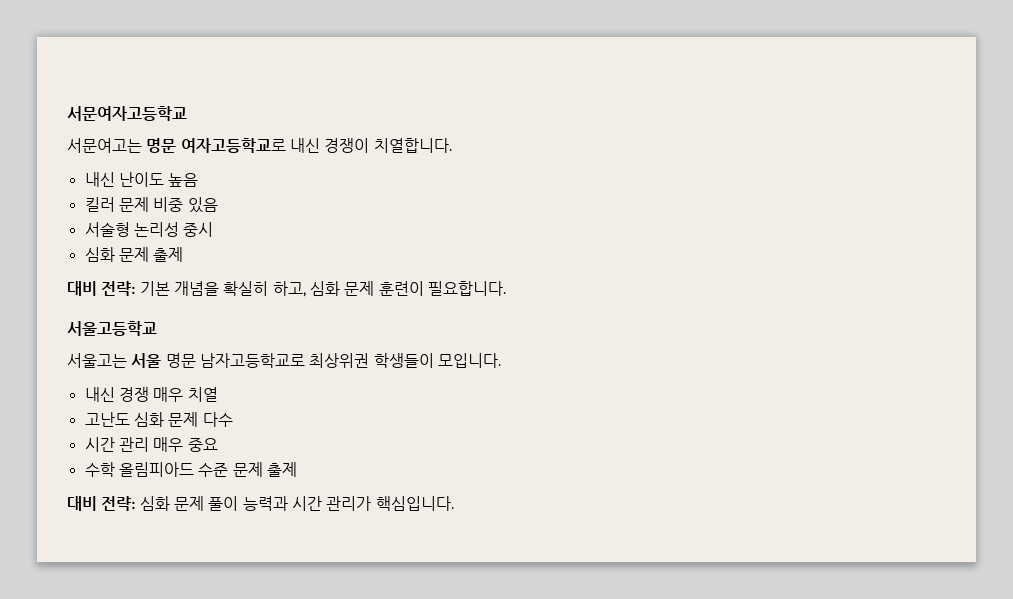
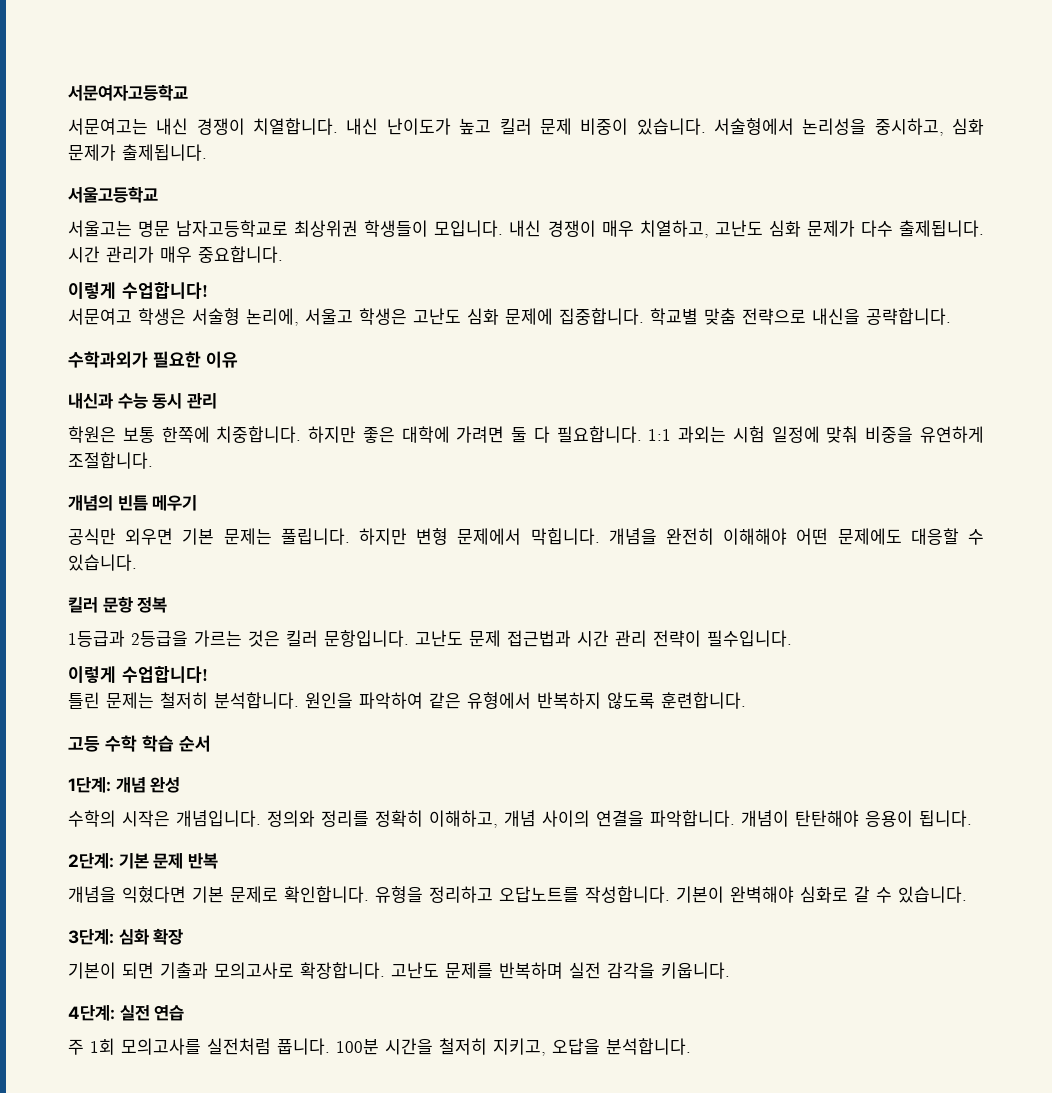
[146,138,286,153] 명문 여자고등학교로 -> (148, 126) none
[84,172,199,187] [84,197,218,213] [84,222,214,237] [84,247,184,262] [67,281,506,297] // 내신 난이도 높음 // 킬러 문제 비중 있음 // 서술형 논리성 중시 // 심화 문제 출제 // 대비 전략: 기본 개념을 확실히 하고, 심화 문제 훈련이 필요합니다. -> [346,118,984,136] [68,144,207,161] 내신 난이도가 높고 킬러 문제 비중이 있습니다. 서술형에서 논리성을 중시하고, 심화 문제가 출제됩니다.
[131,353,162,368] 서울 -> (132, 228) none
[84,387,218,402] [84,412,233,427] [84,437,218,452] [84,462,297,477] [67,496,454,511] // 내신 경쟁 매우 치열 // 고난도 심화 문제 다수 // 시간 관리 매우 중요 // 수학 올림피아드 수준 문제 출제 // 대비 전략: 심화 문제 풀이 능력과 시간 관리가 핵심입니다. -> [509,220,984,238] [68,246,283,263] [68,282,208,299] [68,308,951,326] [68,351,238,368] [68,393,218,409] [68,426,984,443] [68,452,153,469] [68,495,198,511] [68,528,985,545] [68,554,137,571] [68,596,168,613] [68,630,792,647] [68,666,208,683] [68,692,746,709] [68,735,211,752] [68,777,181,793] [68,810,972,828] [68,853,219,869] [68,886,967,903] [68,928,184,945] [68,962,730,979] [68,1005,185,1021] [68,1038,691,1056] 내신 경쟁이 매우 치열하고, 고난도 심화 문제가 다수 출제됩니다. 시간 관리가 매우 중요합니다. // 이렇게 수업합니다! // 서문여고 학생은 서술형 논리에, 서울고 학생은 고난도 심화 문제에 집중합니다. 학교별 맞춤 전략으로 내신을 공략합니다. // 수학과외가 필요한 이유 // 내신과 수능 동시 관리 // 학원은 보통 한쪽에 치중합니다. 하지만 좋은 대학에 가려면 둘 다 필요합니다. 1:1 과외는 시험 일정에 맞춰 비중을 유연하게 조절합니다. // 개념의 빈틈 메우기 // 공식만 외우면 기본 문제는 풀립니다. 하지만 변형 문제에서 막힙니다. 개념을 완전히 이해해야 어떤 문제에도 대응할 수 있습니다. // 킬러 문항 정복 // 1등급과 2등급을 가르는 것은 킬러 문항입니다. 고난도 문제 접근법과 시간 관리 전략이 필수입니다. // 이렇게 수업합니다! // 틀린 문제는 철저히 분석합니다. 원인을 파악하여 같은 유형에서 반복하지 않도록 훈련합니다. // 고등 수학 학습 순서 // 1단계: 개념 완성 // 수학의 시작은 개념입니다. 정의와 정리를 정확히 이해하고, 개념 사이의 연결을 파악합니다. 개념이 탄탄해야 응용이 됩니다. // 2단계: 기본 문제 반복 // 개념을 익혔다면 기본 문제로 확인합니다. 유형을 정리하고 오답노트를 작성합니다. 기본이 완벽해야 심화로 갈 수 있습니다. // 3단계: 심화 확장 // 기본이 되면 기출과 모의고사로 확장합니다. 고난도 문제를 반복하며 실전 감각을 키웁니다. // 4단계: 실전 연습 // 주 1회 모의고사를 실전처럼 풉니다. 100분 시간을 철저히 지키고, 오답을 분석합니다.

